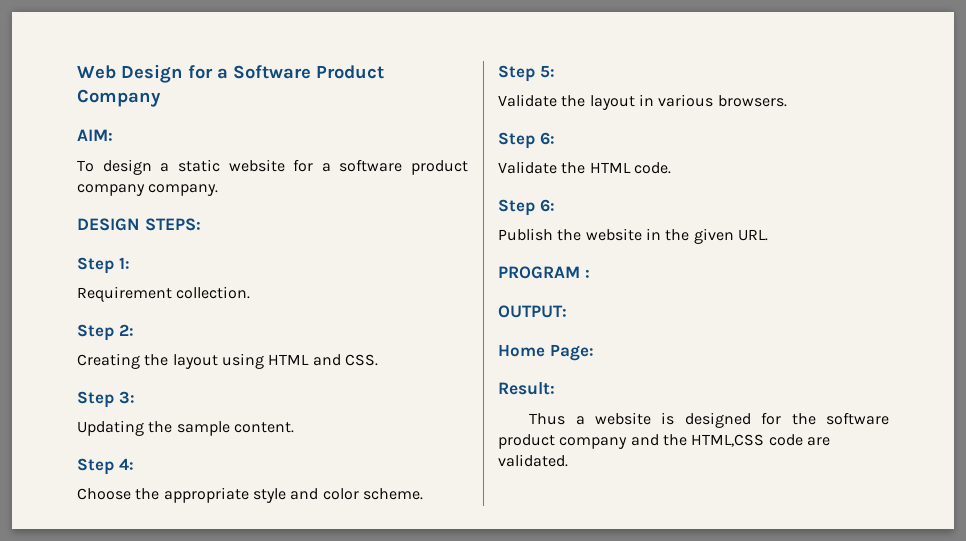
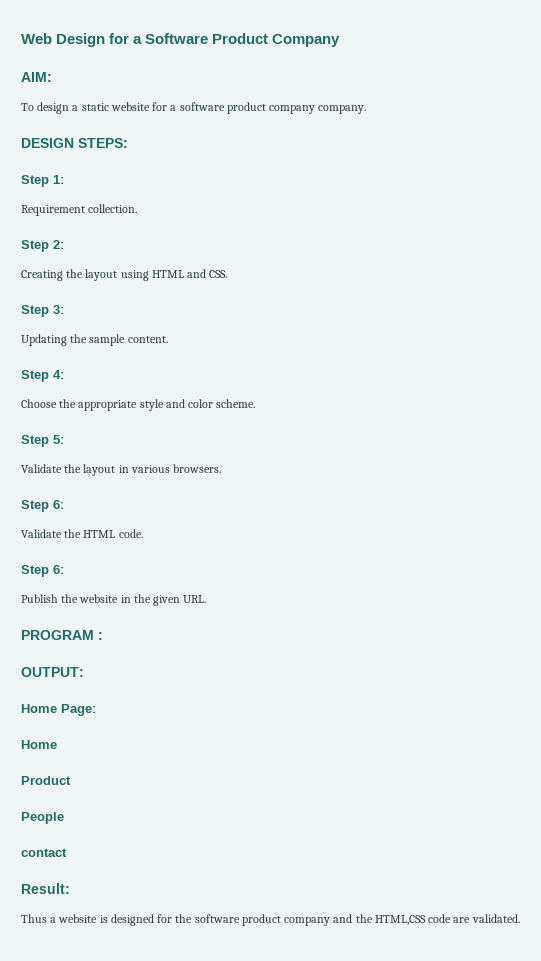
(594, 352) none -> [21,740,57,749] [21,776,71,785] [21,812,64,824] [21,848,67,857] // Home // Product // People // contact

